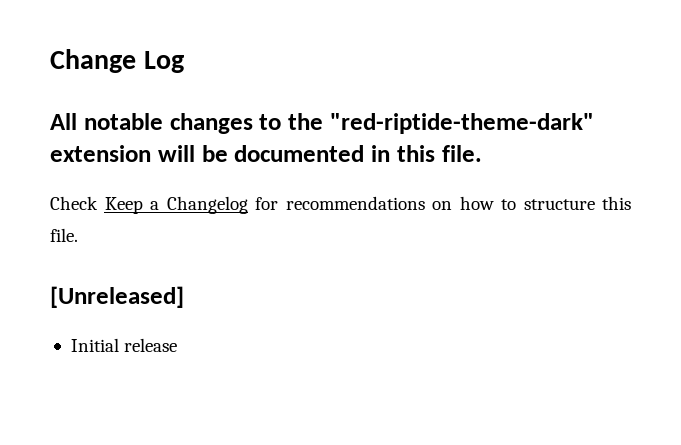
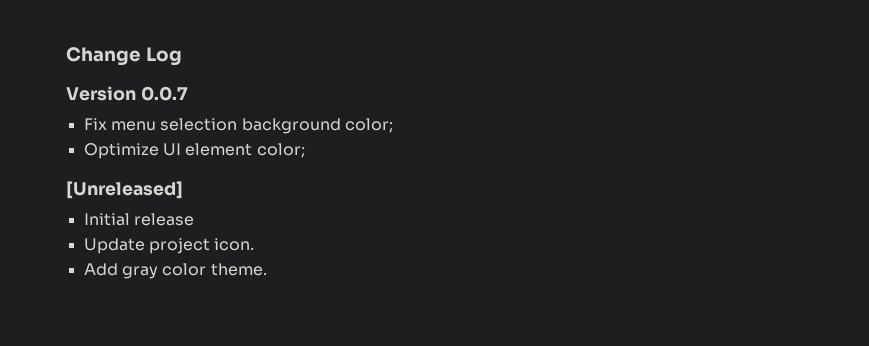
[50,113,594,134] [50,145,482,162] [50,196,631,214] [50,228,78,242] [50,286,184,308] [70,338,178,352] All notable changes to the "red-riptide-theme-dark" extension will be documented in this file. // Check Keep a Changelog for recommendations on how to structure this file. // [Unreleased] // Initial release -> [66,86,188,101] [83,118,393,134] [83,143,305,159] [66,181,183,199] [83,213,194,226] [83,238,255,254] [83,263,267,279] Version 0.0.7 // Fix menu selection background color; // Optimize UI element color; // [Unreleased] // Initial release // Update project icon. // Add gray color theme.

